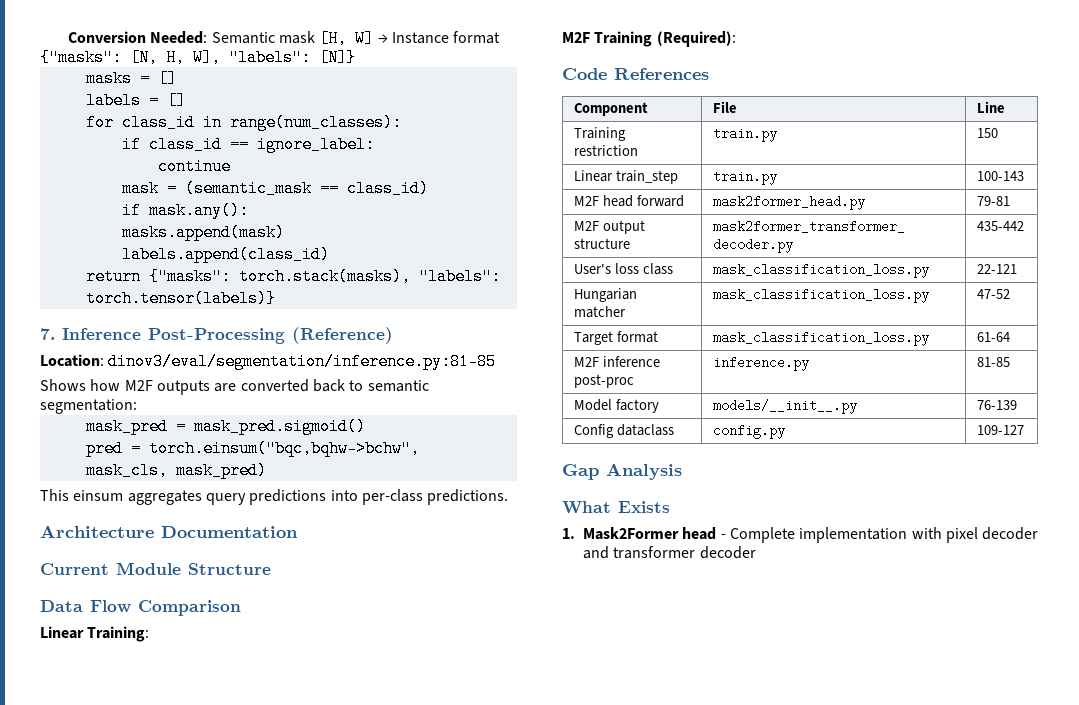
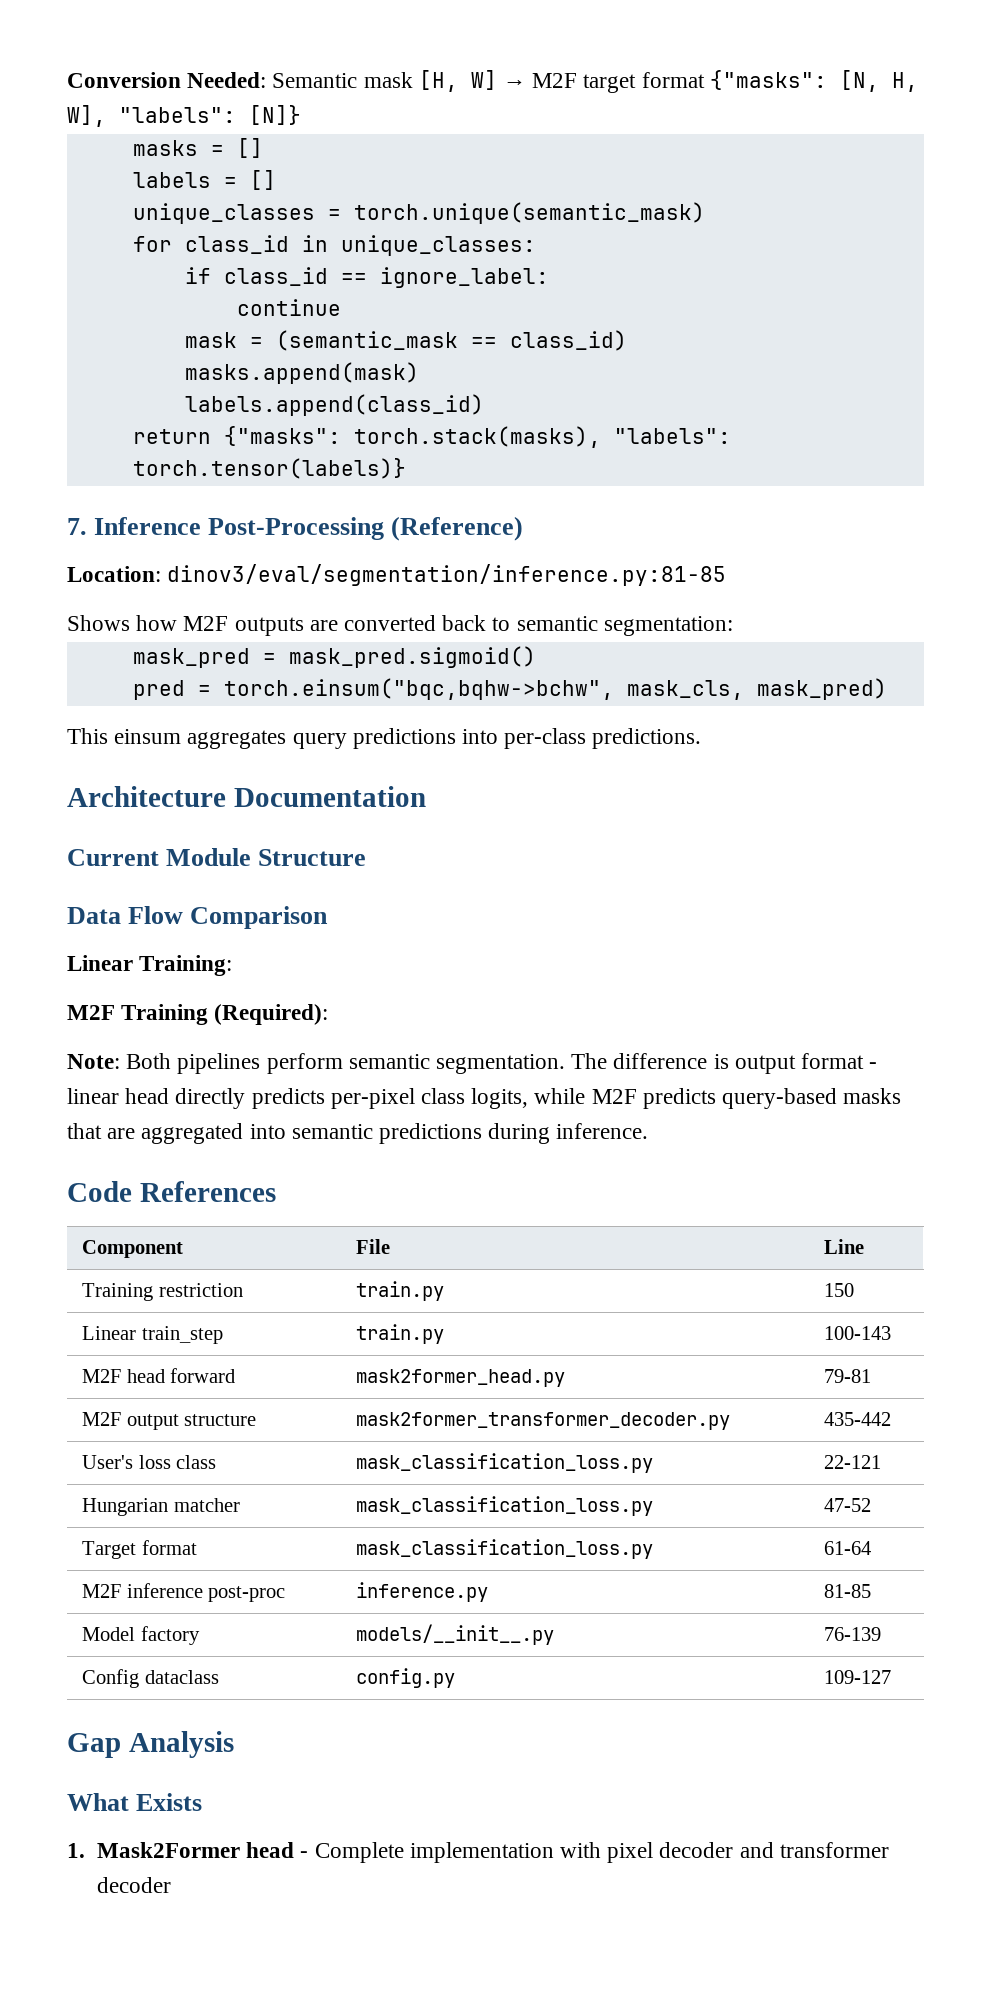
[392,32,450,44] Instance -> [532,73,637,93] M2F target
(186, 100) none -> [132,202,705,224] // unique_classes = torch.unique(semantic_mask)
[229,114,402,131] range(num_classes): -> [340,235,536,256] unique_classes:
[121,202,249,219] // if mask.any(): -> (627, 340) none
(736, 39) none -> [67,1053,878,1074] [67,1088,902,1109] [67,1123,649,1144] // Note: Both pipelines perform semantic segmentation. The difference is output format - linear head directly predicts per-pixel class logits, while M2F predicts query-based masks that are aggregated into semantic predictions during inference.

